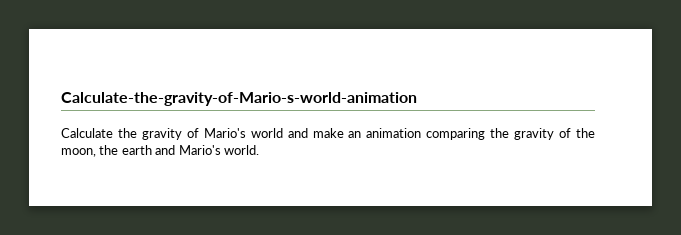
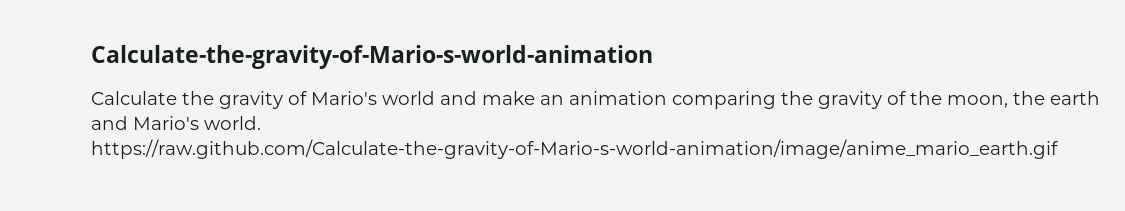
(259, 150) none -> [91,139,1058,159] https://raw.github.com/Calculate-the-gravity-of-Mario-s-world-animation/image/anime_mario_earth.gif

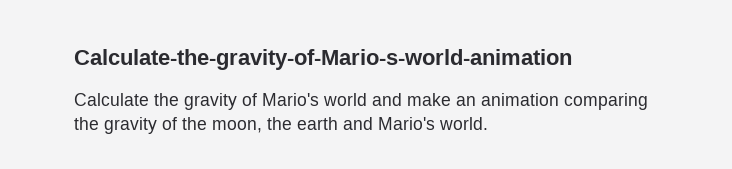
[91,139,1058,159] https://raw.github.com/Calculate-the-gravity-of-Mario-s-world-animation/image/anime_mario_earth.gif -> (488, 123) none

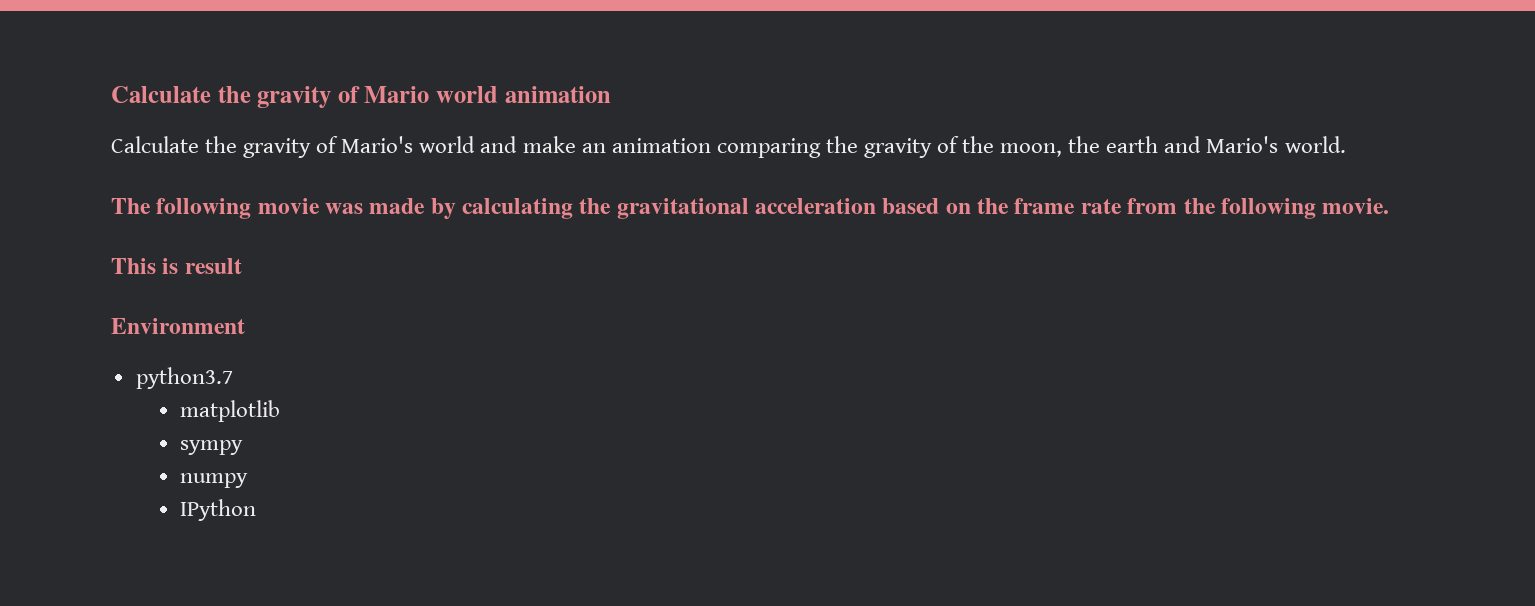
[74,49,572,70] Calculate-the-gravity-of-Mario-s-world-animation -> [111,86,611,108] Calculate the gravity of Mario world animation
(488, 123) none -> [111,198,1390,219] [111,258,242,274] [111,318,245,334] [135,367,233,389] [180,400,281,422] [180,440,244,455] [180,473,249,488] [180,499,257,521] // The following movie was made by calculating the gravitational acceleration based on the frame rate from the following movie. // This is result // Environment // python3.7 // matplotlib // sympy // numpy // IPython

